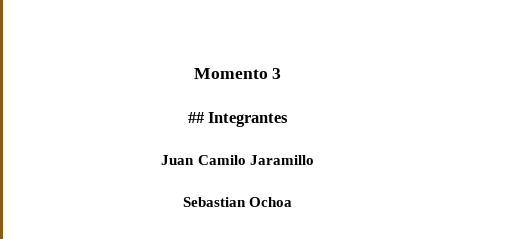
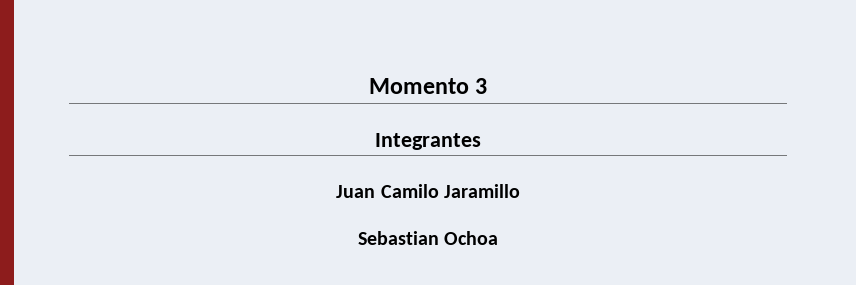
[187,112,205,123] ## -> (488, 86) none

